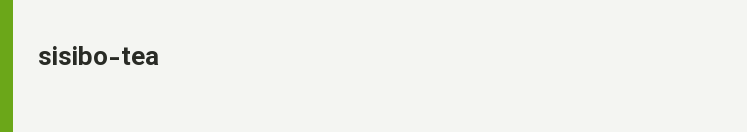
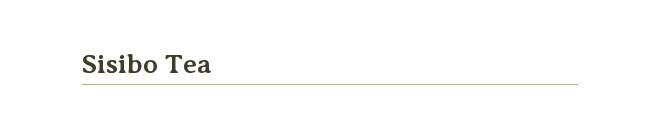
[38,46,159,65] sisibo-tea -> [82,54,213,73] Sisibo Tea

